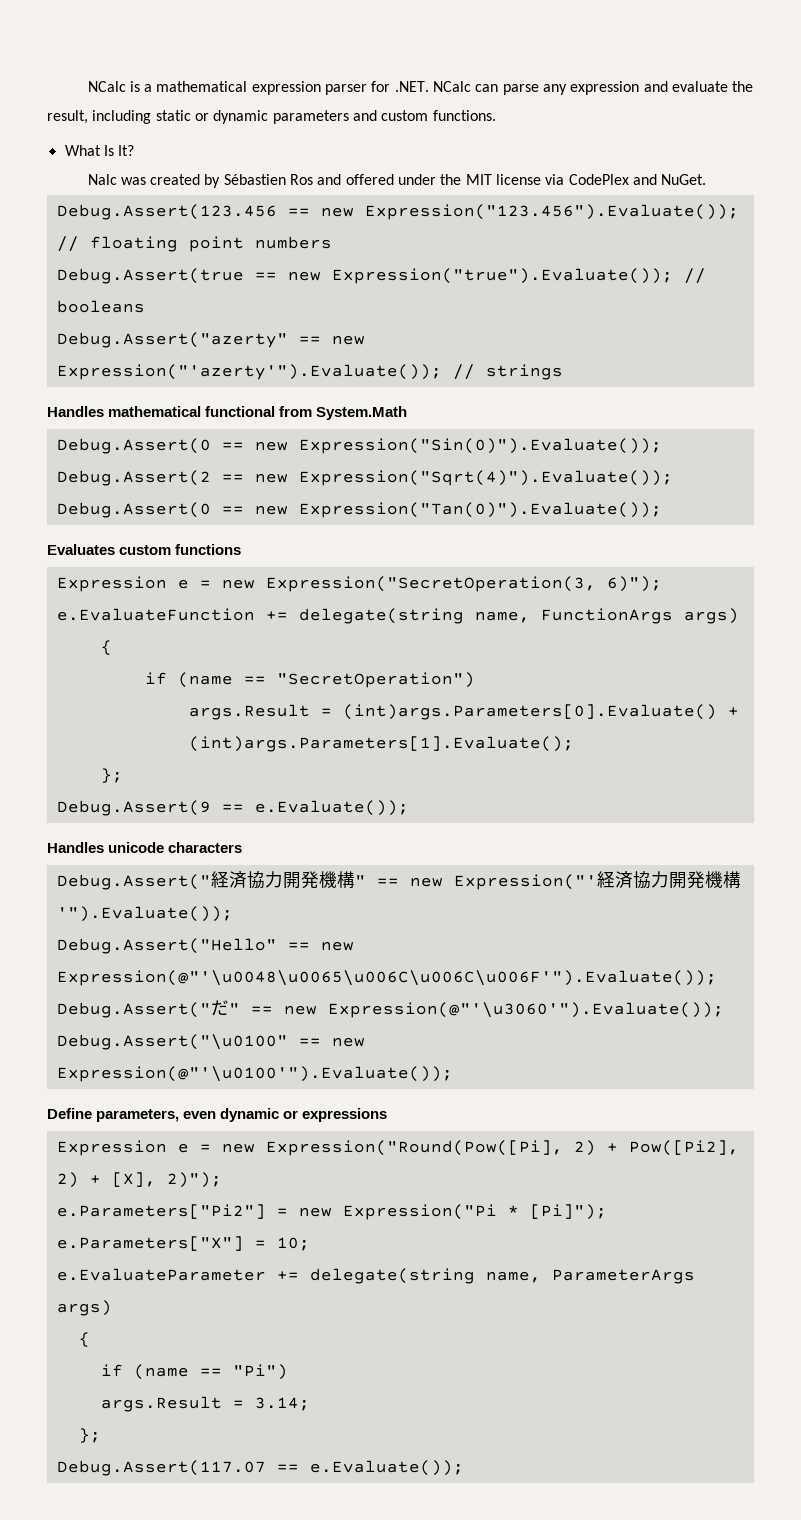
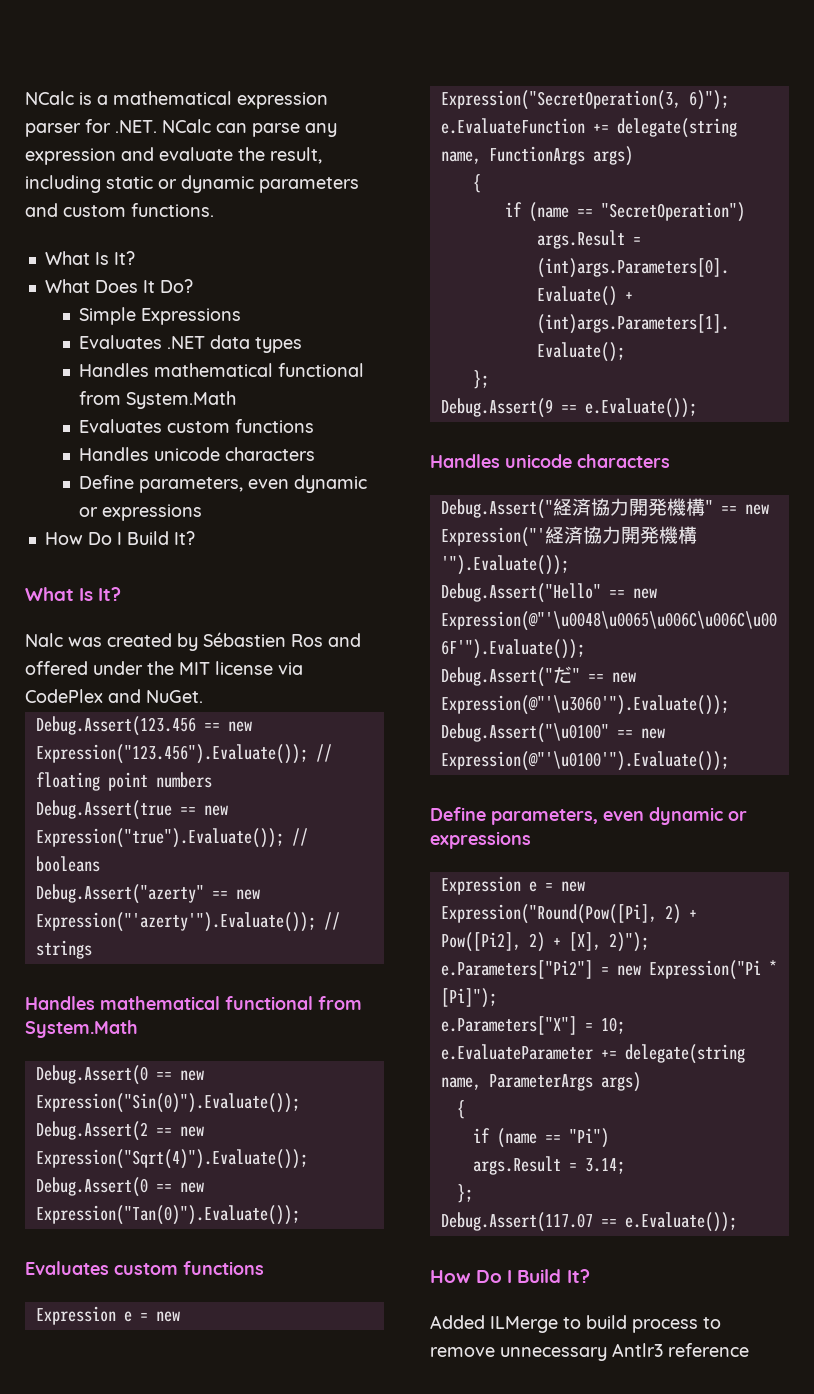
(135, 150) none -> [44,279,193,293] [79,307,242,325] [79,335,303,353] [79,363,365,377] [79,391,237,409] [79,419,315,433] [79,447,316,461] [79,475,368,493] [79,504,203,521] [44,531,195,545] [25,587,122,601] // What Does It Do? // Simple Expressions // Evaluates .NET data types // Handles mathematical functional from System.Math // Evaluates custom functions // Handles unicode characters // Define parameters, even dynamic or expressions // How Do I Build It? // What Is It?
(464, 1468) none -> [430,1269,590,1283] [430,1315,721,1333] [430,1343,749,1361] // How Do I Build It? // Added ILMerge to build process to remove unnecessary Antlr3 reference

